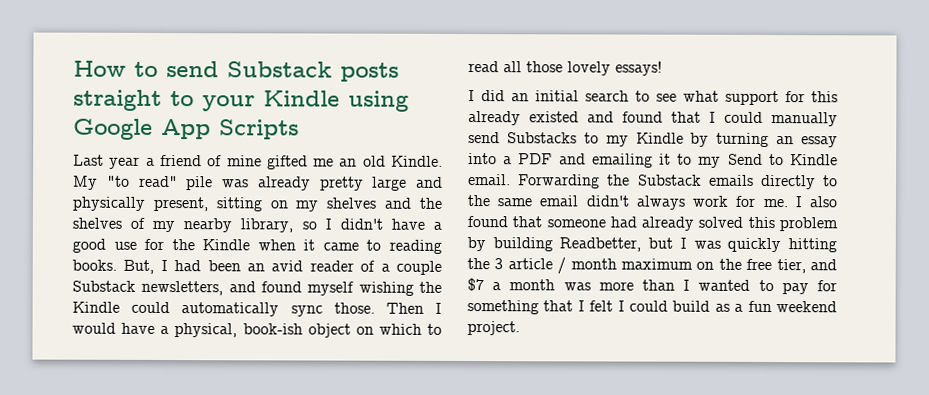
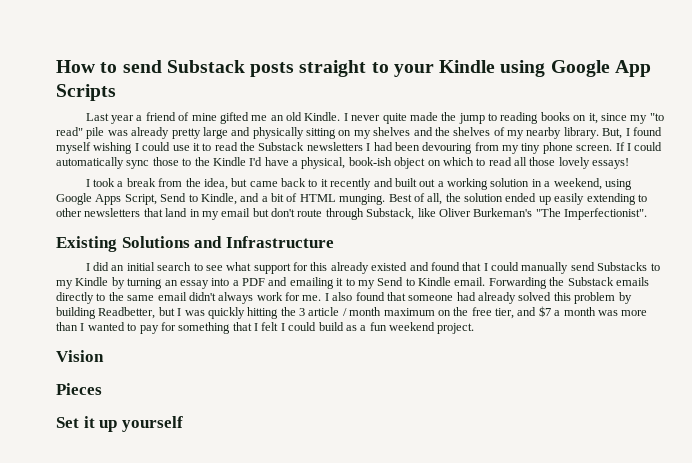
[73,175,98,190] My -> [343,112,648,124] I never quite made the jump to reading books on it, since my
[152,196,208,212] present, -> (304, 133) none
[240,218,442,233] [72,238,442,254] [72,259,442,275] [72,280,442,296] [72,301,443,317] [72,322,116,334] library, so I didn't have a good use for the Kindle when it came to reading books. But, I had been an avid reader of a couple Substack newsletters, and found myself wishing the Kindle could automatically sync those. Then I would -> [563,127,662,139] [56,142,663,154] [56,157,263,169] library. But, I found myself wishing I could use it to read the Substack newsletters I had been devouring from my tiny phone screen. If I could automatically sync those to the Kindle I'd
(662, 68) none -> [85,178,632,190] [56,193,647,205] [56,208,647,220] [56,236,334,252] // I took a break from the idea, but came back to it recently and built out a working solution in a weekend, using Google Apps Script, Send to Kindle, and a bit of HTML munging. Best of all, the solution ended up easily extending to other newsletters that land in my email but don't route through Substack, like Oliver Burkeman's "The Imperfectionist". // Existing Solutions and Infrastructure
(520, 328) none -> [56,350,104,362] [56,383,102,395] [56,416,183,432] // Vision // Pieces // Set it up yourself

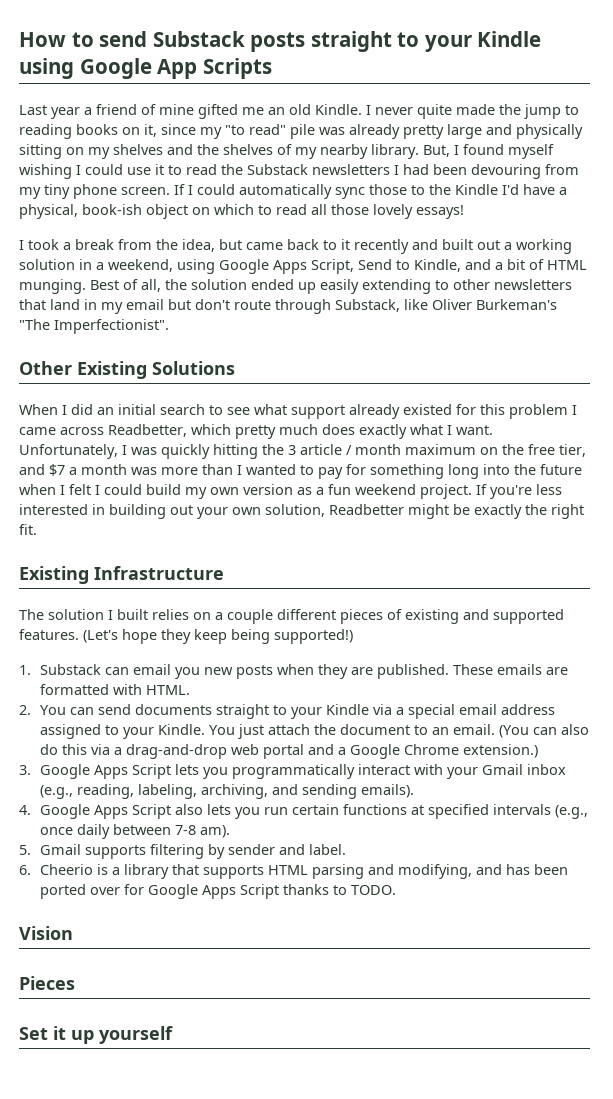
(647, 214) none -> [19,361,72,375] Other
[194,236,334,248] and Infrastructure // -> [19,404,58,415] // When
[293,262,660,274] [56,277,649,289] [56,292,632,304] [56,307,175,319] for this already existed and found that I could manually send Substacks to my Kindle by turning an essay into a PDF and emailing it to my Send to Kindle email. Forwarding the Substack emails directly to the same email didn't always work for me. I also found that someone had already solved this problem by building Readbetter, but -> [349,404,577,419] [19,424,493,439] [19,444,118,459] already existed for this problem I came across Readbetter, which pretty much does exactly what I want. Unfortunately,
[232,322,252,331] that -> [448,464,582,479] [19,484,56,495] long into the future when
(344, 326) none -> [185,484,293,499] my own version
(475, 328) none -> [476,484,562,499] [19,504,584,519] [19,524,37,535] [19,566,224,584] [19,609,564,624] [19,629,353,644] [19,664,569,679] [40,684,191,695] [19,704,556,719] [40,724,590,739] [40,744,539,759] [19,764,567,779] [40,784,415,799] [19,804,589,819] [40,824,231,839] [19,844,347,859] [19,864,569,879] [40,884,397,899] If you're less interested in building out your own solution, Readbetter might be exactly the right fit. // Existing Infrastructure // The solution I built relies on a couple different pieces of existing and supported features. (Let's hope they keep being supported!) // 1. Substack can email you new posts when they are published. These emails are formatted with HTML. // 2. You can send documents straight to your Kindle via a special email address assigned to your Kindle. You just attach the document to an email. (You can also do this via a drag-and-drop web portal and a Google Chrome extension.) // 3. Google Apps Script lets you programmatically interact with your Gmail inbox (e.g., reading, labeling, archiving, and sending emails). // 4. Google Apps Script also lets you run certain functions at specified intervals (e.g., once daily between 7-8 am). // 5. Gmail supports filtering by sender and label. // 6. Cheerio is a library that supports HTML parsing and modifying, and has been ported over for Google Apps Script thanks to TODO.

